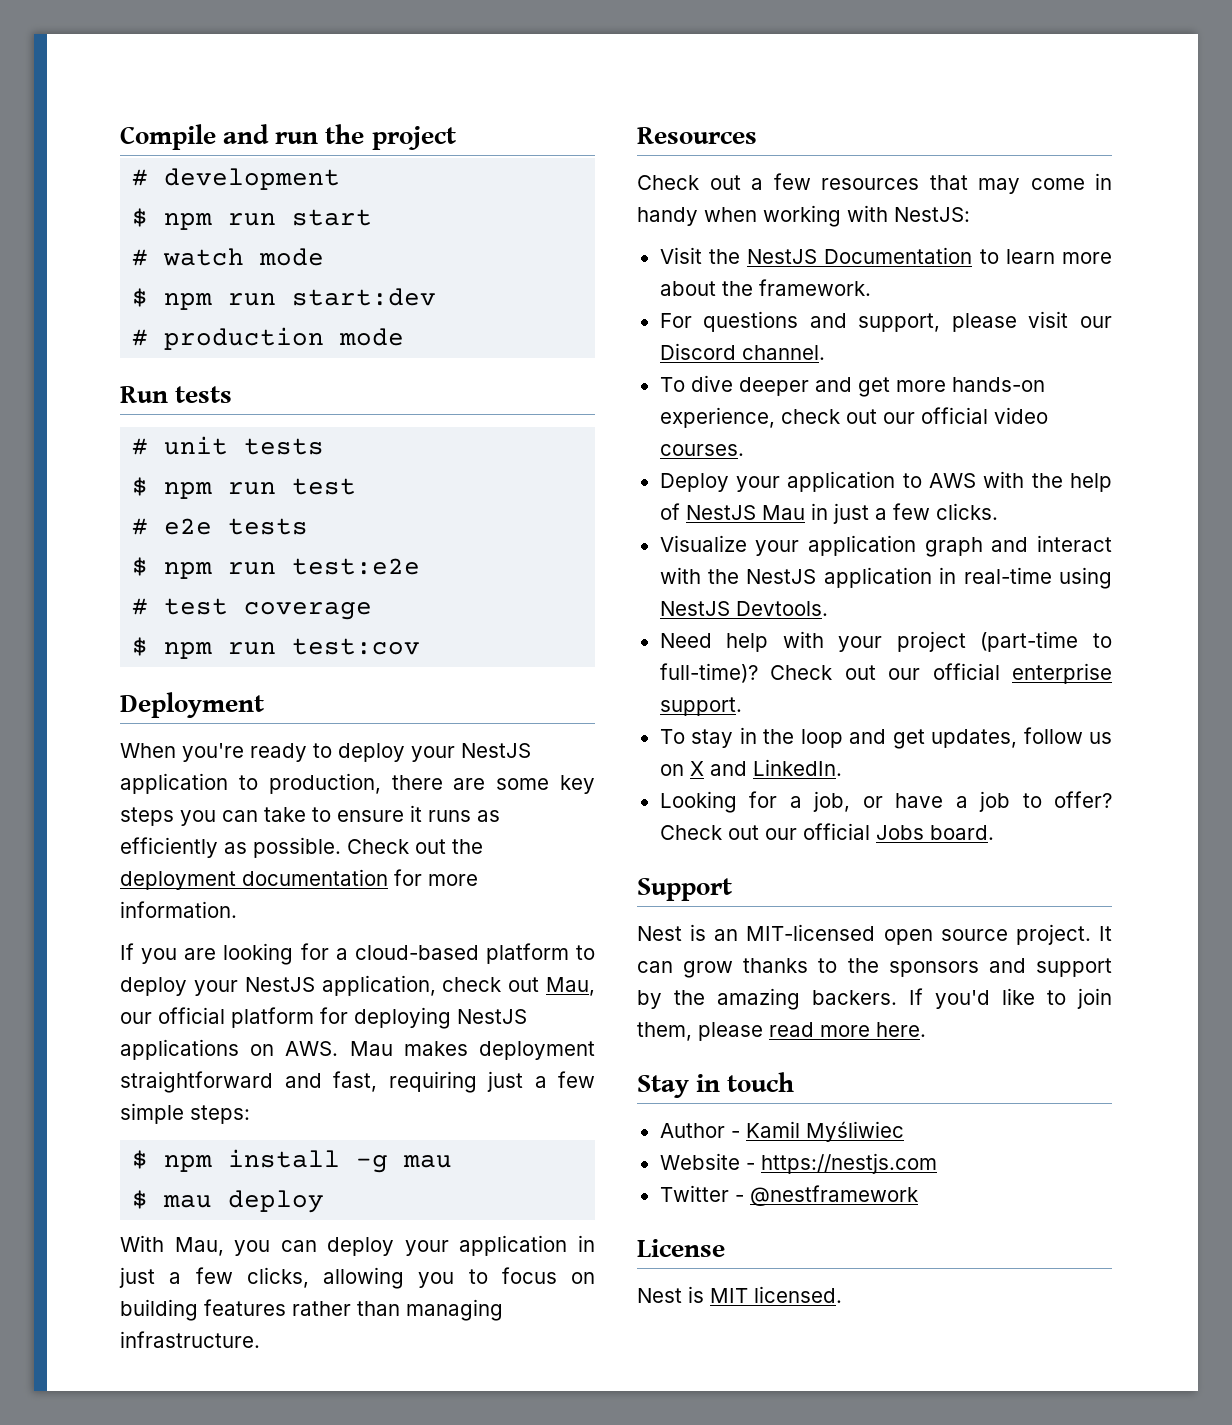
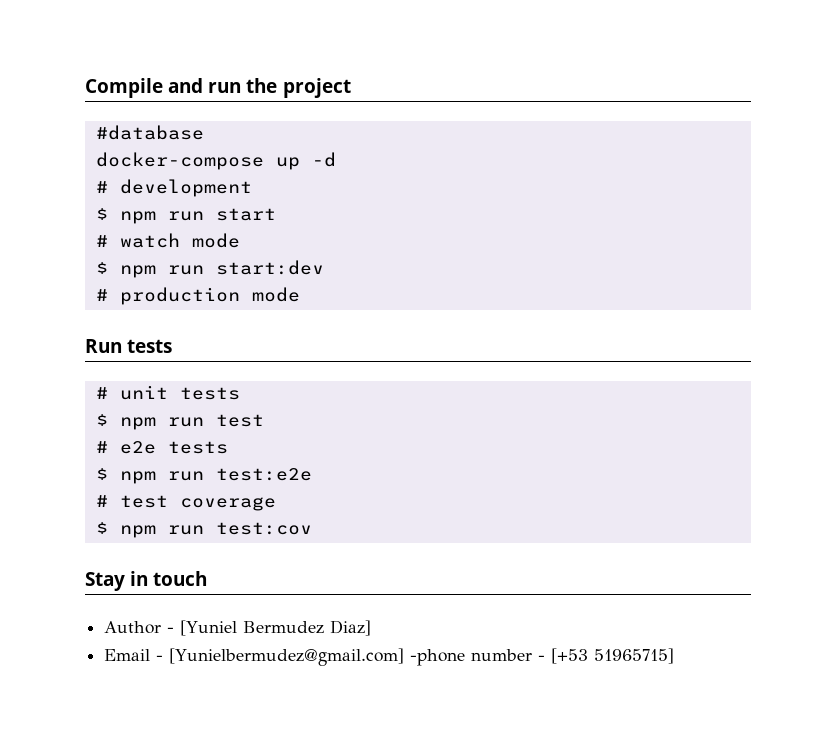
(456, 138) none -> [95,125,204,140] [95,152,336,170] // #database // docker-compose up -d
[120,692,264,718] [120,743,531,762] [120,773,595,794] [120,805,500,826] [120,837,483,858] [120,869,478,890] [120,901,237,918] [120,943,595,965] [120,975,595,996] [120,1007,527,1029] [120,1039,595,1060] [120,1071,595,1093] [120,1103,250,1124] [132,1149,453,1173] [132,1190,325,1213] [120,1235,595,1256] [119,1267,595,1289] [120,1299,503,1321] [120,1331,260,1348] [637,127,757,144] [637,173,1112,194] [637,205,970,227] [659,247,1112,264] [659,279,871,296] [659,311,1112,332] [659,343,825,360] [659,375,1045,397] [659,407,1048,428] [659,444,744,456] [659,471,1112,492] [659,503,998,524] [659,535,1112,557] [659,567,1112,589] [659,601,828,616] [659,631,1112,652] [659,663,1112,684] [659,697,742,716] [659,727,1112,749] [659,759,842,776] [659,791,1112,813] [659,823,994,840] [637,878,732,901] [637,924,1112,945] [637,958,1112,978] [637,988,1112,1010] [637,1022,926,1041] // Deployment // When you're ready to deploy your NestJS application to production, there are some key steps you can take to ensure it runs as efficiently as possible. Check out the deployment documentation for more information. // If you are looking for a cloud-based platform to deploy your NestJS application, check out Mau, our official platform for deploying NestJS applications on AWS. Mau makes deployment straightforward and fast, requiring just a few simple steps: // $ npm install -g mau // $ mau deploy // With Mau, you can deploy your application in just a few clicks, allowing you to focus on building features rather than managing infrastructure. // Resources // Check out a few resources that may come in handy when working with NestJS: // Visit the NestJS Documentation to learn more about the framework. // For questions and support, please visit our Discord channel. // To dive deeper and get more hands-on experience, check out our official video courses. // Deploy your application to AWS with the help of NestJS Mau in just a few clicks. // Visualize your application graph and interact with the NestJS application in real-time using NestJS Devtools. // Need help with your project (part-time to full-time)? Check out our official enterprise support. // To stay in the loop and get updates, follow us on X and LinkedIn. // Looking for a job, or have a job to offer? Check out our official Jobs board. // Support // Nest is an MIT-licensed open source project. It can grow thanks to the sponsors and support by the amazing backers. If you'd like to join them, please read more here. -> (312, 528) none
[745,1121,904,1142] [659,1153,937,1174] [659,1185,918,1206] [637,1239,725,1257] [637,1286,842,1303] Kamil Myśliwiec // Website - https://nestjs.com // Twitter - @nestframework // License // Nest is MIT licensed. -> [180,620,372,636] [104,648,675,666] [Yuniel Bermudez Diaz] // Email - [Yunielbermudez@gmail.com] -phone number - [+53 51965715]

